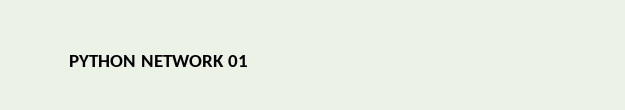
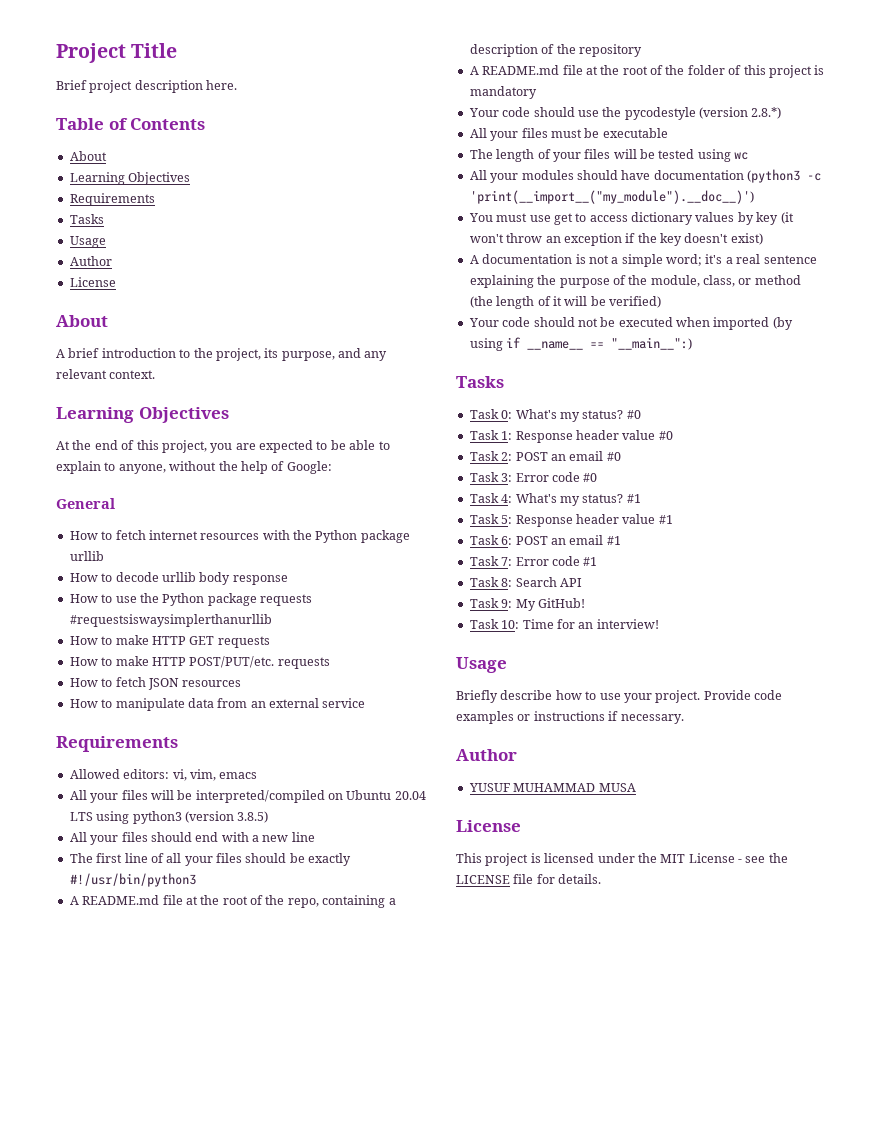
[69,55,248,67] PYTHON NETWORK 01 -> [56,43,178,63] [56,80,238,93] [56,118,206,130] [69,151,107,161] [69,172,191,185] [69,193,155,206] [69,214,104,224] [69,236,106,248] [69,256,112,266] [69,277,116,287] [56,315,108,327] [56,348,388,361] [56,369,156,379] [56,407,229,423] [56,440,390,453] [56,461,332,474] [56,498,115,509] [69,530,410,543] [69,551,104,561] [69,572,288,585] [69,593,312,606] [69,614,272,627] [69,635,270,648] [69,656,330,669] [69,677,242,690] [69,698,366,711] [56,736,178,752] [69,769,258,781] [69,790,426,803] [69,811,269,824] [69,832,315,845] [69,853,352,866] [69,873,196,887] [69,895,396,908] [469,44,642,57] [469,65,825,78] [469,86,537,99] [468,107,782,120] [469,128,668,141] [469,149,749,162] [469,169,821,183] [469,190,754,204] [468,212,794,225] [469,233,763,246] [469,254,817,267] [469,275,801,288] [469,296,661,309] [468,317,793,330] [469,337,693,351] [456,376,504,388] [469,409,641,422] [469,430,673,443] [469,451,621,461] [469,472,598,482] [469,493,641,506] [469,514,673,527] [469,535,621,545] [469,556,598,566] [469,577,582,587] [469,598,585,611] [469,619,659,629] [456,657,507,673] [456,690,782,703] [456,711,684,724] [456,749,517,761] [468,783,636,792] [456,820,521,832] [456,853,788,866] [456,874,602,884] Project Title // Brief project description here. // Table of Contents // About // Learning Objectives // Requirements // Tasks // Usage // Author // License // About // A brief introduction to the project, its purpose, and any relevant context. // Learning Objectives // At the end of this project, you are expected to be able to explain to anyone, without the help of Google: // General // How to fetch internet resources with the Python package urllib // How to decode urllib body response // How to use the Python package requests #requestsiswaysimplerthanurllib // How to make HTTP GET requests // How to make HTTP POST/PUT/etc. requests // How to fetch JSON resources // How to manipulate data from an external service // Requirements // Allowed editors: vi, vim, emacs // All your files will be interpreted/compiled on Ubuntu 20.04 LTS using python3 (version 3.8.5) // All your files should end with a new line // The first line of all your files should be exactly #!/usr/bin/python3 // A README.md file at the root of the repo, containing a description of the repository // A README.md file at the root of the folder of this project is mandatory // Your code should use the pycodestyle (version 2.8.*) // All your files must be executable // The length of your files will be tested using wc // All your modules should have documentation (python3 -c 'print(__import__("my_module").__doc__)') // You must use get to access dictionary values by key (it won't throw an exception if the key doesn't exist) // A documentation is not a simple word; it's a real sentence explaining the purpose of the module, class, or method (the length of it will be verified) // Your code should not be executed when imported (by using if __name__ == "__main__":) // Tasks // Task 0: What's my status? #0 // Task 1: Response header value #0 // Task 2: POST an email #0 // Task 3: Error code #0 // Task 4: What's my status? #1 // Task 5: Response header value #1 // Task 6: POST an email #1 // Task 7: Error code #1 // Task 8: Search API // Task 9: My GitHub! // Task 10: Time for an interview! // Usage // Briefly describe how to use your project. Provide code examples or instructions if necessary. // Author // YUSUF MUHAMMAD MUSA // License // This project is licensed under the MIT License - see the LICENSE file for details.

